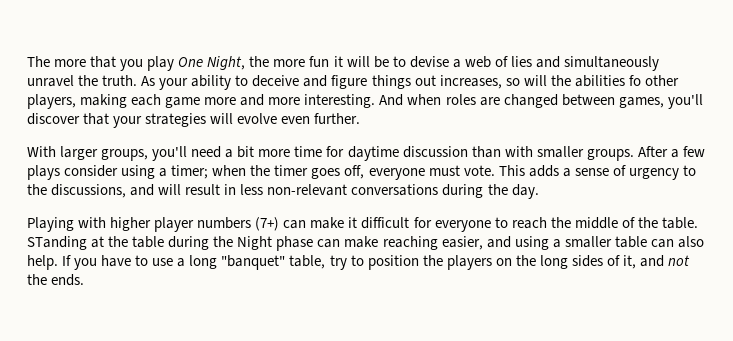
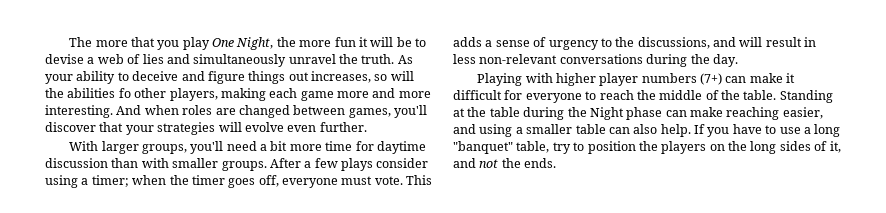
[27,236,87,250] STanding -> [779,90,833,103] Standing

